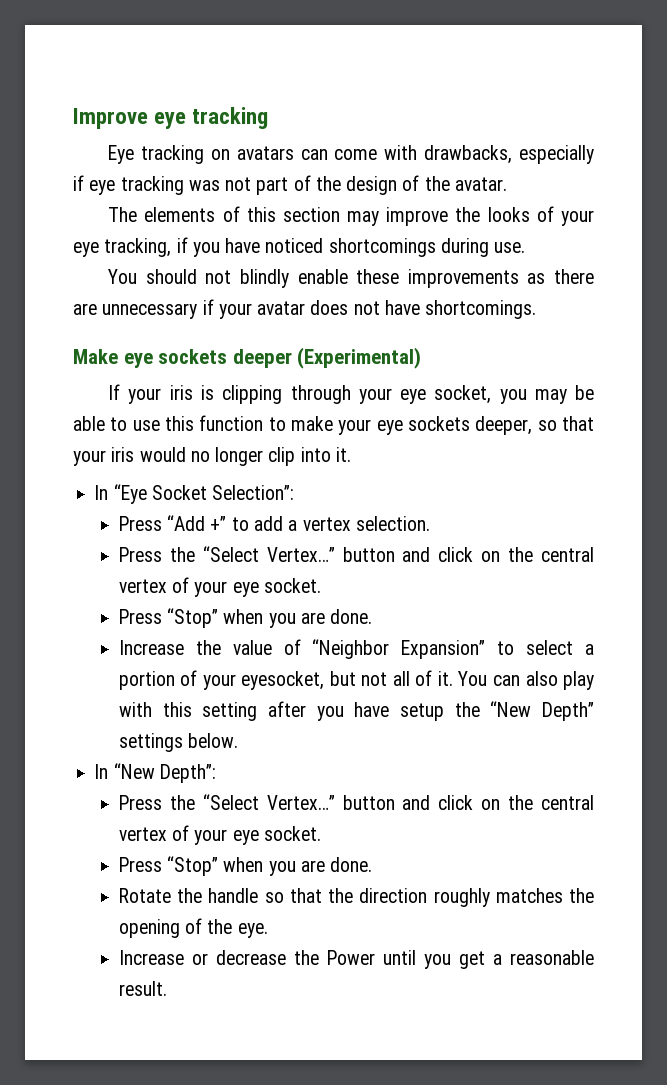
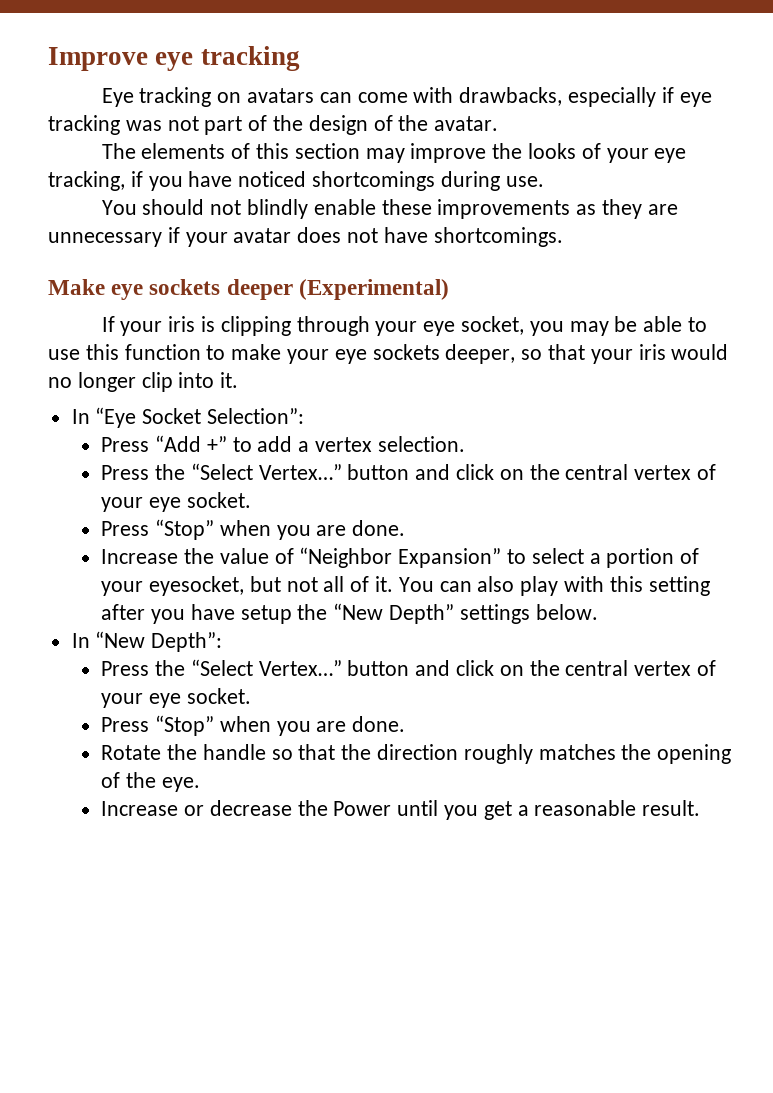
[554,269,594,284] there -> [602,199,643,219] they

